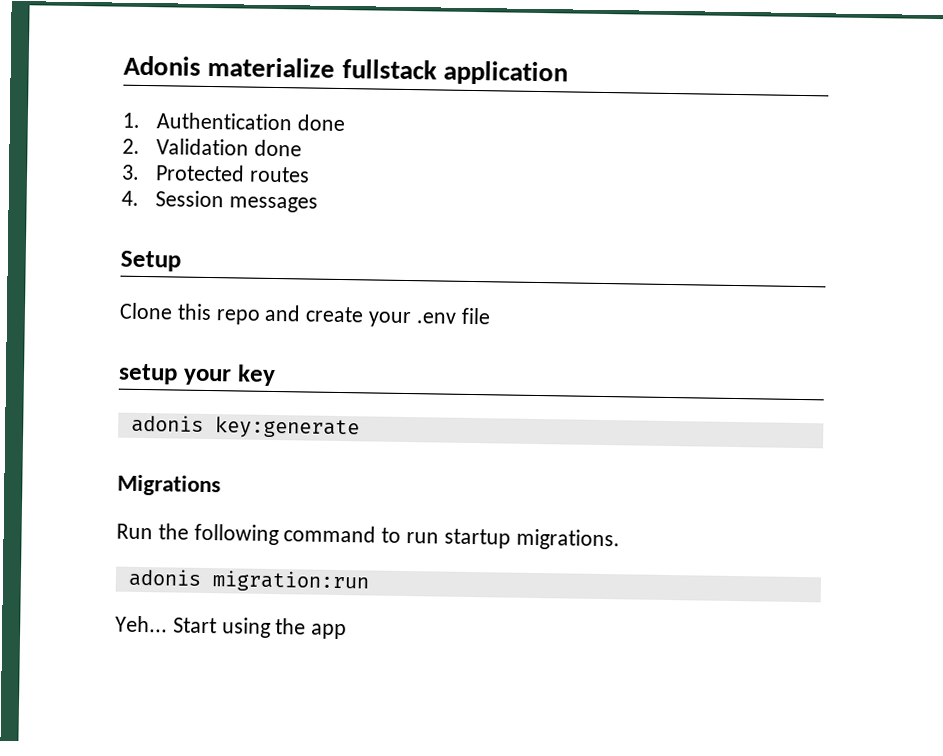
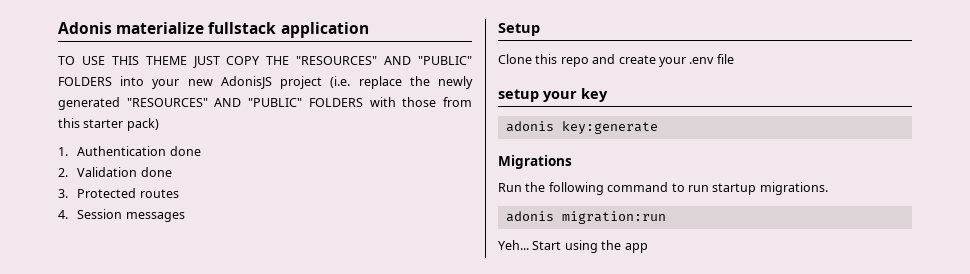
(568, 73) none -> [58,56,472,68] [58,76,474,89] [58,97,473,110] [58,118,159,131] // TO USE THIS THEME JUST COPY THE "RESOURCES" AND "PUBLIC" FOLDERS into your new AdonisJS project (i.e. replace the newly generated "RESOURCES" AND "PUBLIC" FOLDERS with those from this starter pack)

